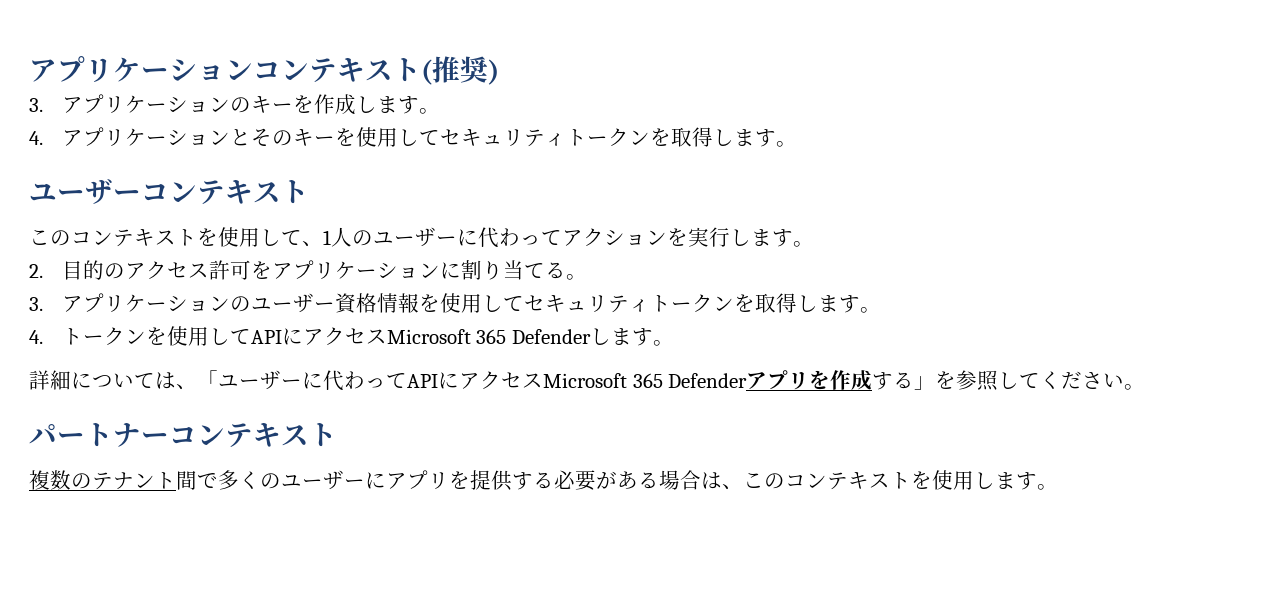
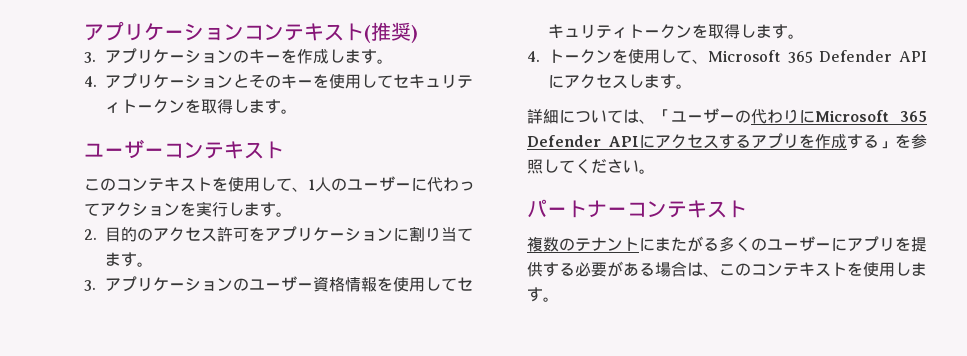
[544,262,566,279] る -> [105,252,137,267] ます
[250,327,591,345] APIにアクセスMicrosoft 365 Defender -> [692,50,927,64] [548,74,628,89] 、Microsoft 365 Defender APIにアクセス
[302,370,748,391] に代わってAPIにアクセスMicrosoft 365 Defender -> [735,109,927,124] [527,134,751,149] の代わりにMicrosoft 365 Defender APIにアクセスする
[176,471,218,490] 間で -> [639,236,719,252] にまたがる

